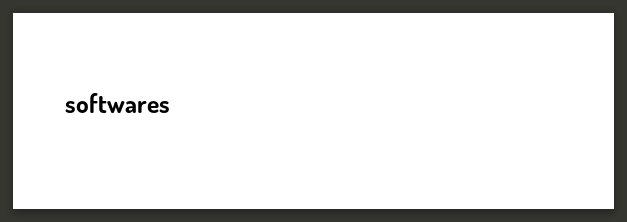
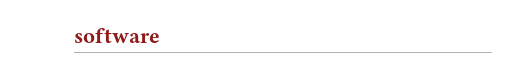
[65,93,170,113] softwares -> [74,28,160,43] software

